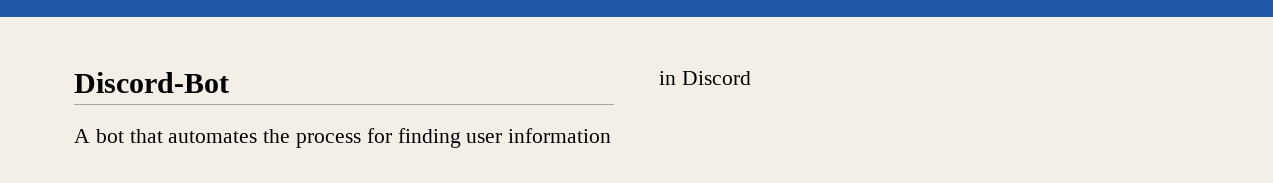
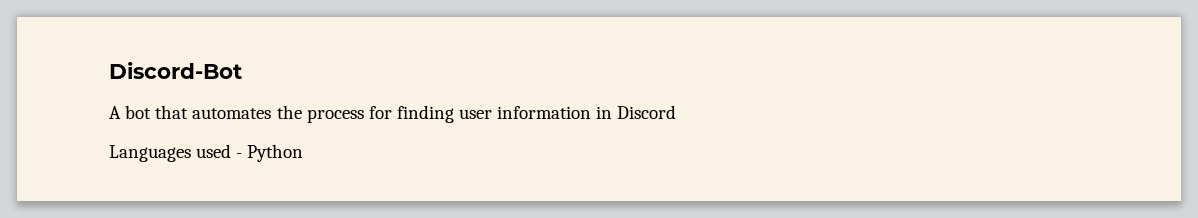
(751, 78) none -> [109,144,304,162] // Languages used - Python

